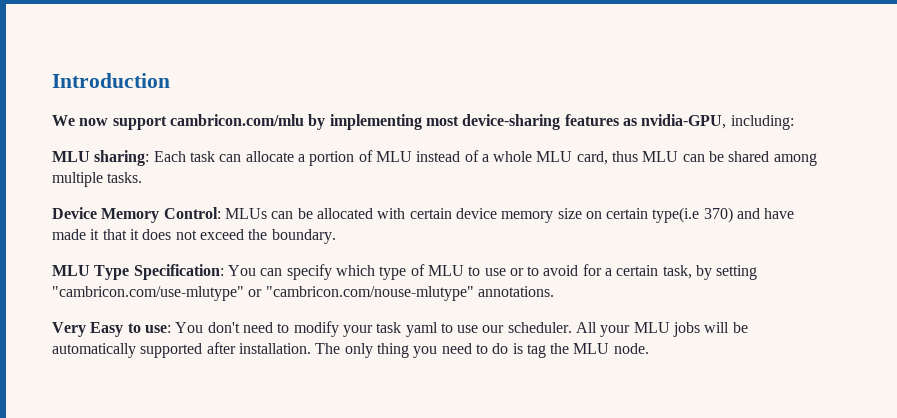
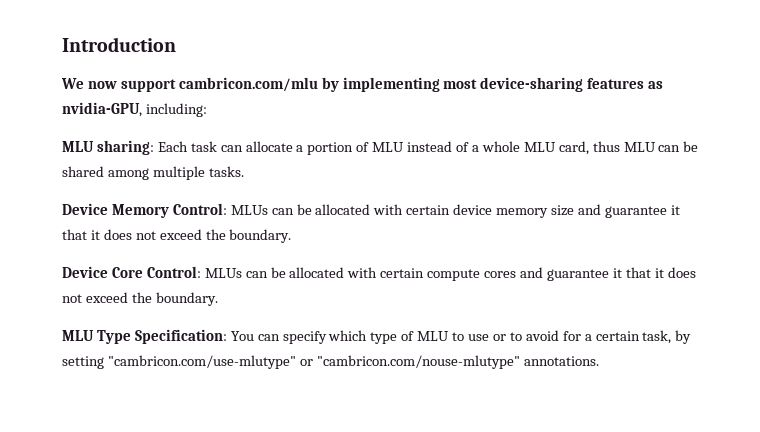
[585,207,795,223] [52,229,86,240] on certain type(i.e 370) and have made -> [577,204,680,218] [62,229,292,243] [62,266,609,281] and guarantee it that it does not exceed the boundary. // Device Core Control: MLUs can be allocated with certain compute cores and guarantee
[52,321,748,337] [52,342,649,358] // Very Easy to use: You don't need to modify your task yaml to use our scheduler. All your MLU jobs will be automatically supported after installation. The only thing you need to do is tag the MLU node. -> (599, 361) none

